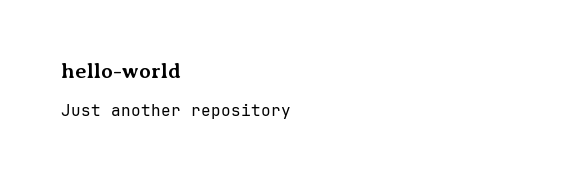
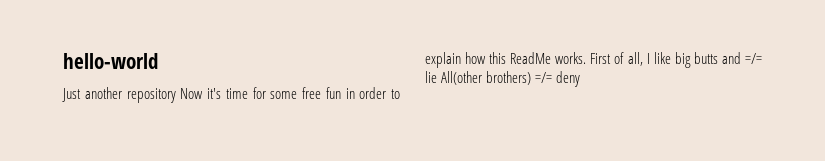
(291, 111) none -> [180,87,400,99] [425,52,762,68] [425,71,581,87] Now it's time for some free fun in order to explain how this ReadMe works. First of all, I like big butts and =/= lie All(other brothers) =/= deny

